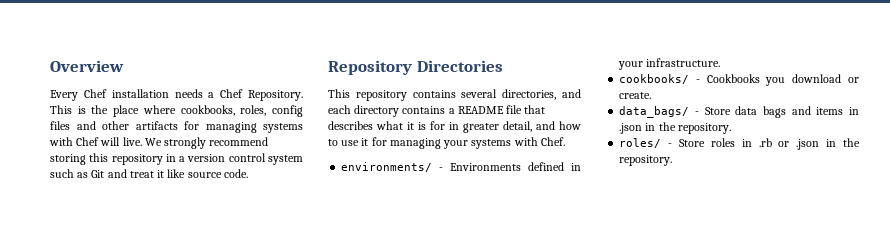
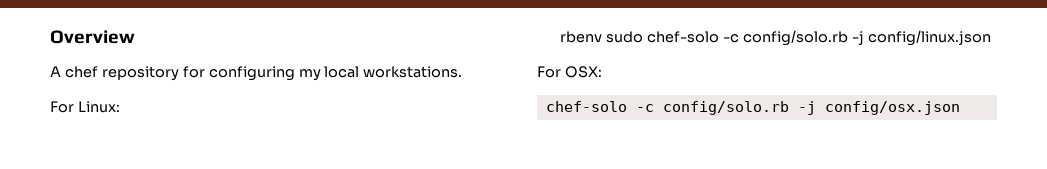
[50,89,303,101] [50,105,303,117] [50,121,303,133] [49,137,269,149] [50,153,303,165] [50,169,248,178] [328,60,503,75] [328,89,581,101] [328,105,546,117] [328,121,581,133] [328,137,565,149] [341,162,581,172] [618,58,721,70] [619,74,859,86] [619,92,652,99] [619,106,859,118] [619,122,731,134] [619,138,860,150] [619,155,673,166] Every Chef installation needs a Chef Repository. This is the place where cookbooks, roles, config files and other artifacts for managing systems with Chef will live. We strongly recommend storing this repository in a version control system such as Git and treat it like source code. // Repository Directories // This repository contains several directories, and each directory contains a README file that describes what it is for in greater detail, and how to use it for managing your systems with Chef. // environments/ - Environments defined in your infrastructure. // cookbooks/ - Cookbooks you download or create. // data_bags/ - Store data bags and items in .json in the repository. // roles/ - Store roles in .rb or .json in the repository. -> [50,66,463,81] [50,101,120,113] [560,30,991,46] [537,66,602,78] [545,101,960,115] A chef repository for configuring my local workstations. // For Linux: // rbenv sudo chef-solo -c config/solo.rb -j config/linux.json // For OSX: // chef-solo -c config/solo.rb -j config/osx.json

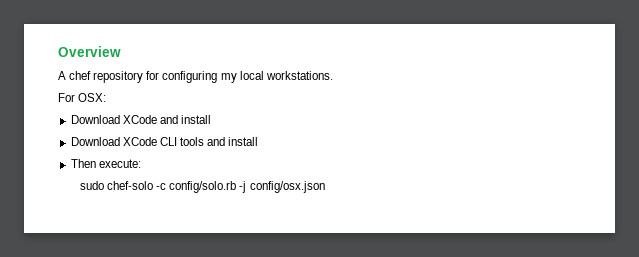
[77,101,120,113] [560,31,603,43] Linux: // rbenv -> [78,93,107,102] [70,115,211,124] [70,137,259,146] [70,159,141,168] OSX: // Download XCode and install // Download XCode CLI tools and install // Then execute: //
[867,30,991,46] [537,66,602,78] [545,101,816,115] config/linux.json // For OSX: // chef-solo -c config/solo.rb -j -> (247, 187) none

